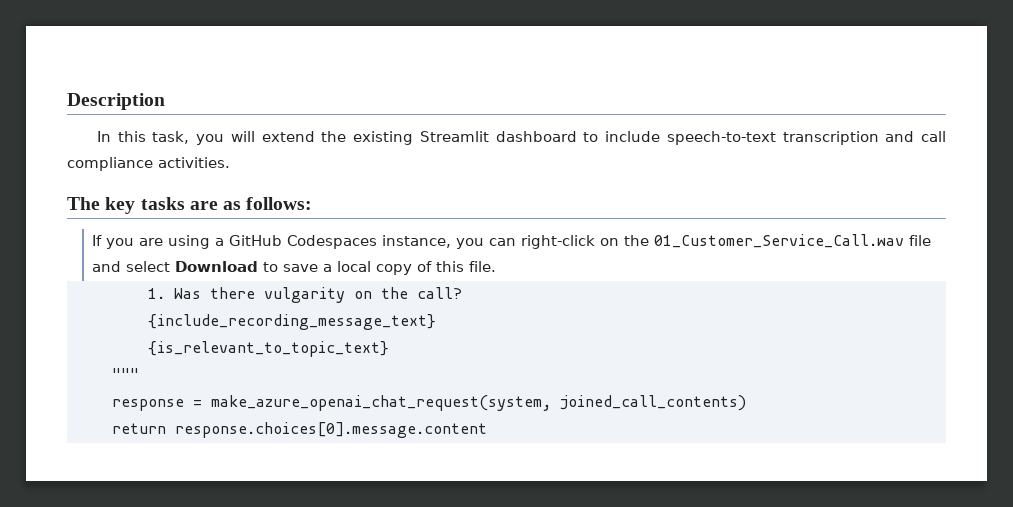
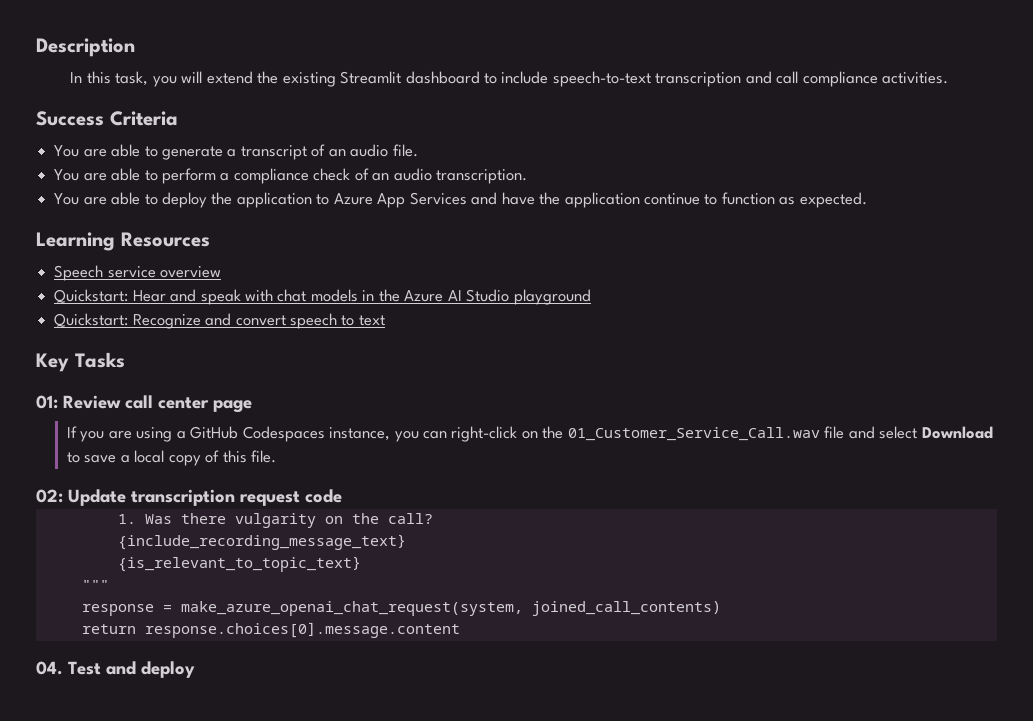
[67,197,313,214] The key tasks are as follows: -> [36,111,178,126] [54,144,418,160] [54,168,528,184] [54,192,867,208] [36,232,210,251] [54,265,222,281] [54,289,591,305] [54,313,385,329] [36,352,125,372] [36,395,252,413] Success Criteria // You are able to generate a transcript of an audio file. // You are able to perform a compliance check of an audio transcription. // You are able to deploy the application to Azure App Services and have the application continue to function as expected. // Learning Resources // Speech service overview // Quickstart: Hear and speak with chat models in the Azure AI Studio playground // Quickstart: Recognize and convert speech to text // Key Tasks // 01: Review call center page
(497, 266) none -> [36,489,342,506] // 02: Update transcription request code
(487, 430) none -> [36,661,195,678] // 04. Test and deploy

